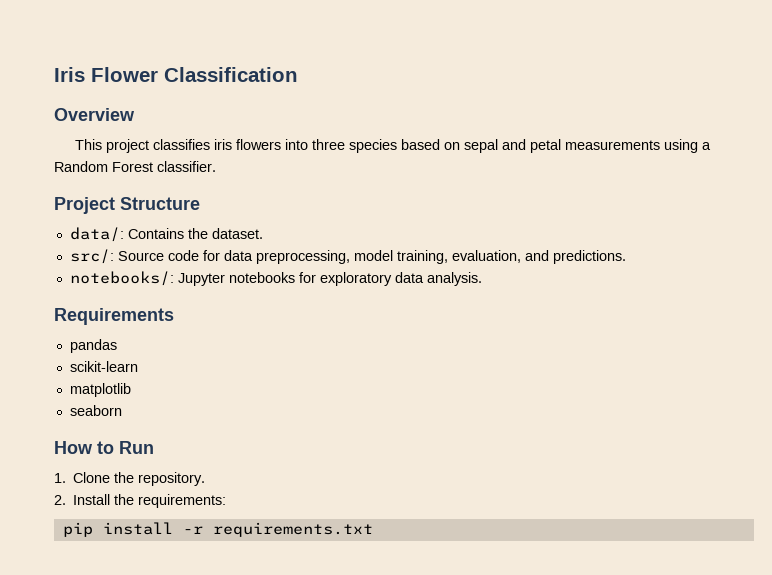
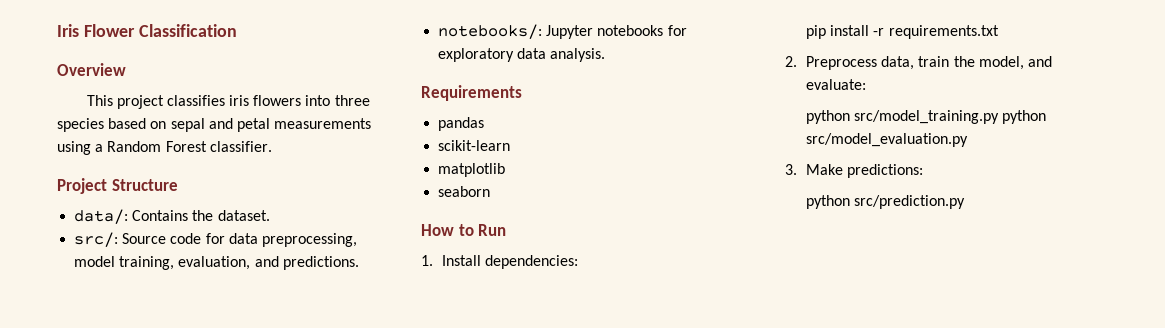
[73,472,206,486] [54,494,227,508] [62,522,373,537] Clone the repository. // 2. Install the requirements: // pip install -r requirements.txt -> [442,255,579,269] [806,25,999,39] [785,56,1052,70] [806,79,867,90] [806,110,1047,124] [806,133,969,147] [785,164,924,178] [806,195,966,209] Install dependencies: // pip install -r requirements.txt // 2. Preprocess data, train the model, and evaluate: // python src/model_training.py python src/model_evaluation.py // 3. Make predictions: // python src/prediction.py

